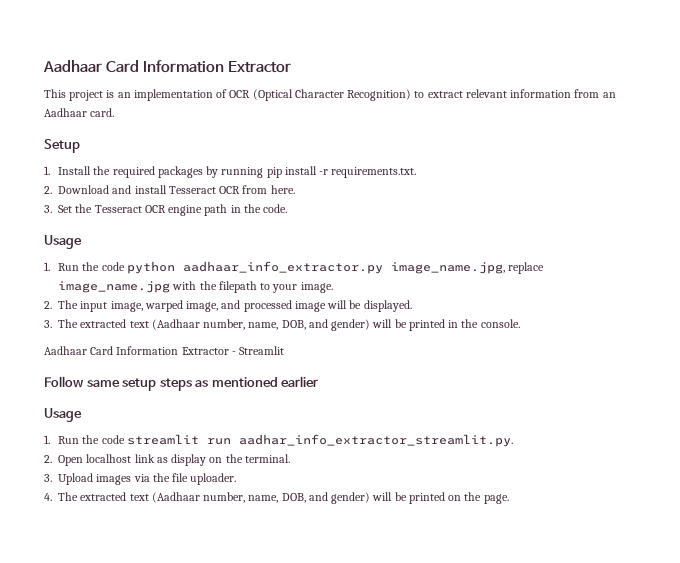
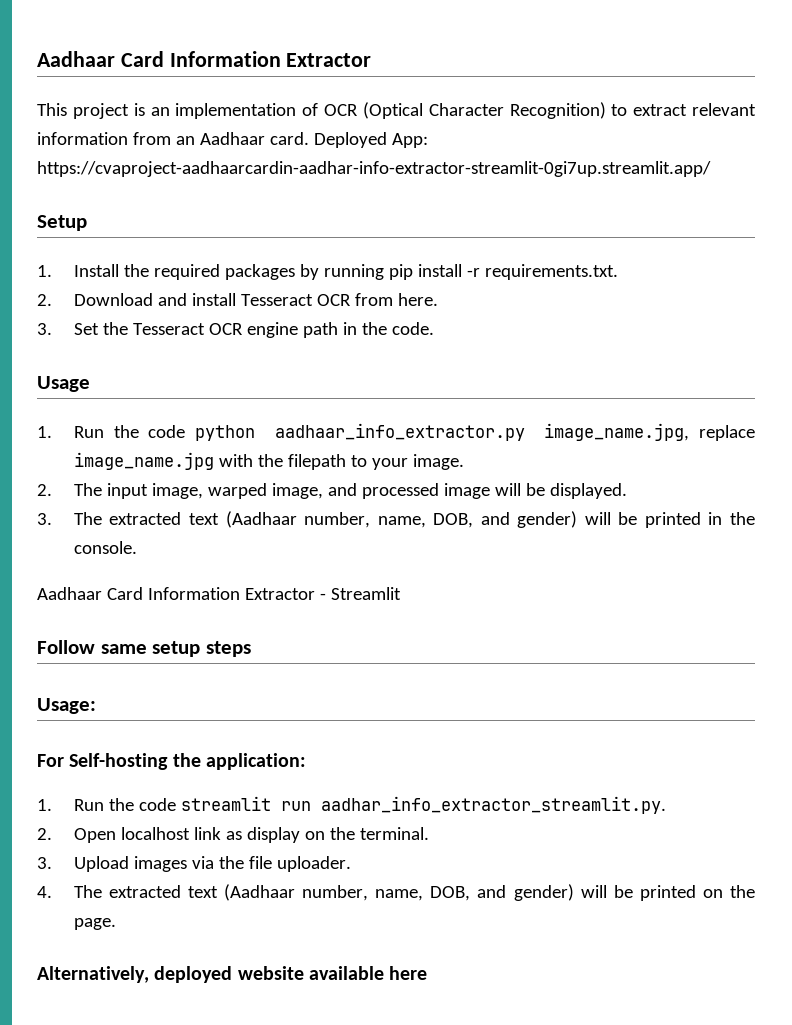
(115, 112) none -> [313,132,428,148] [37,161,711,177] Deployed App: https://cvaproject-aadhaarcardin-aadhar-info-extractor-streamlit-0gi7up.streamlit.app/
[195,376,319,387] [44,408,82,422] as mentioned earlier // Usage -> [37,698,96,714] [37,753,306,770] // Usage: // For Self-hosting the application:
(509, 499) none -> [37,966,428,983] // Alternatively, deployed website available here

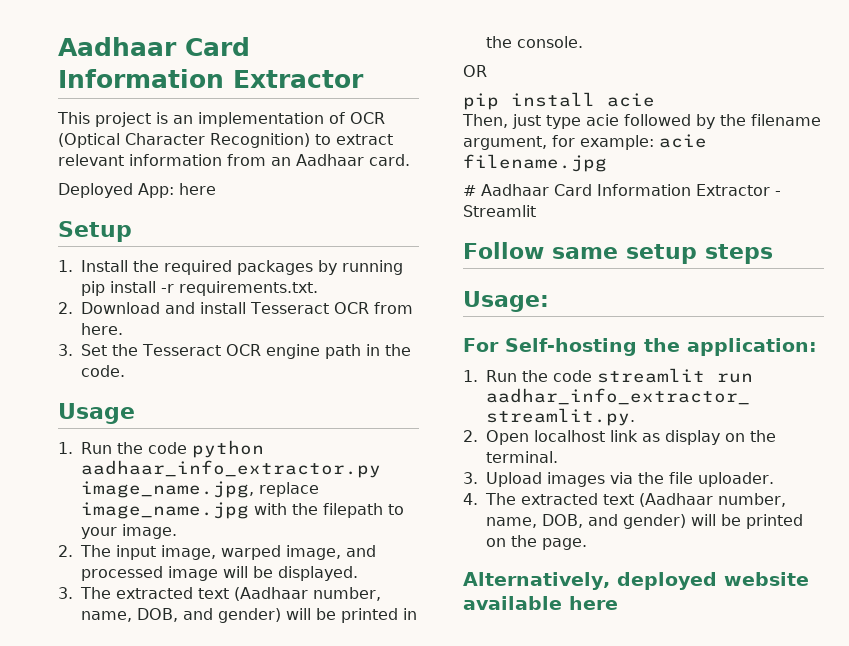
(309, 138) none -> (410, 160) //
[37,161,711,177] https://cvaproject-aadhaarcardin-aadhar-info-extractor-streamlit-0gi7up.streamlit.app/ -> [179,183,216,195] here
(137, 547) none -> [463,65,487,77] [463,92,655,110] [462,114,821,129] [463,134,707,150] [463,154,607,172] [463,185,476,196] OR // pip install acie // Then, just type acie followed by the filename argument, for example: acie filename.jpg // #

